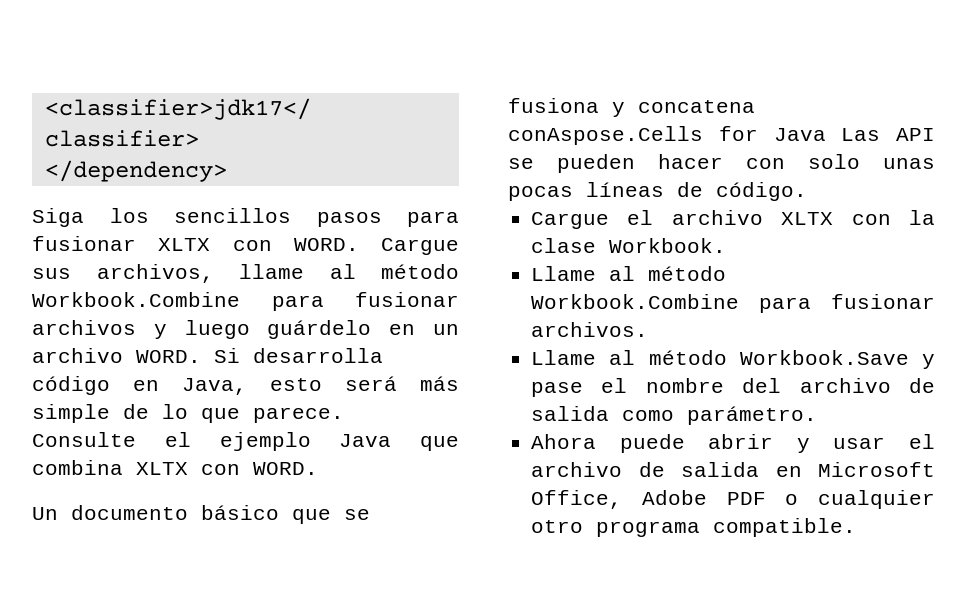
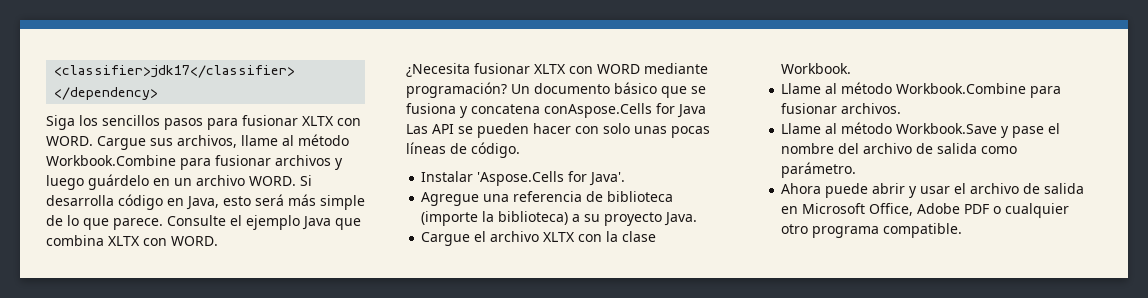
(318, 468) none -> [406,63,708,77] [406,82,507,98] ¿Necesita fusionar XLTX con WORD mediante programación?
(807, 191) none -> [421,171,626,186] [421,191,674,206] [421,211,698,226] // Instalar 'Aspose.Cells for Java'. // Agregue una referencia de biblioteca (importe la biblioteca) a su proyecto Java.

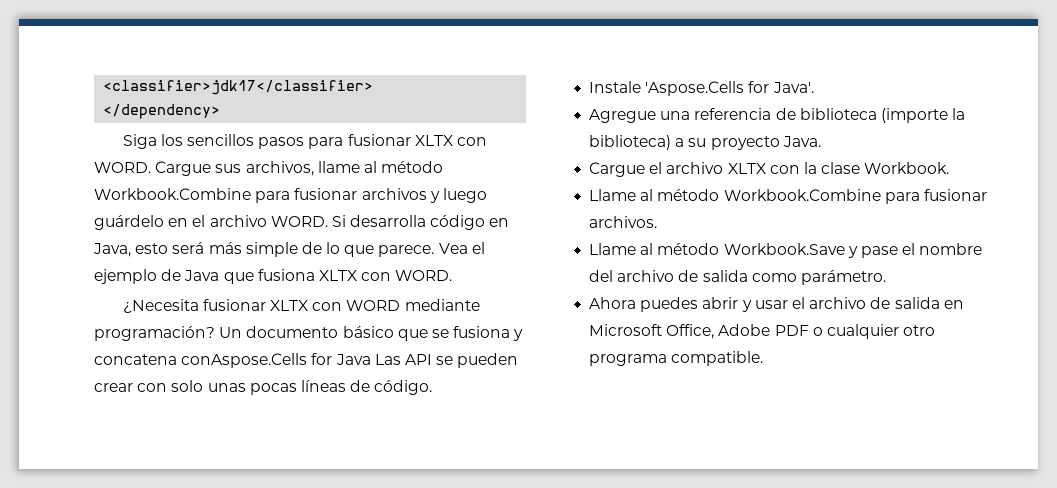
[174,178,192,186] un -> [192,215,206,227] el
[167,215,226,226] Consulte -> [438,243,468,254] Vea
(300, 222) none -> [161,269,182,281] de
[46,235,104,246] combina -> [257,269,315,281] fusiona
[533,123,571,134] hacer -> [94,383,133,392] crear
[421,171,474,182] Instalar -> [589,81,642,93] Instale
[825,183,869,198] puede -> [640,297,699,312] puedes

